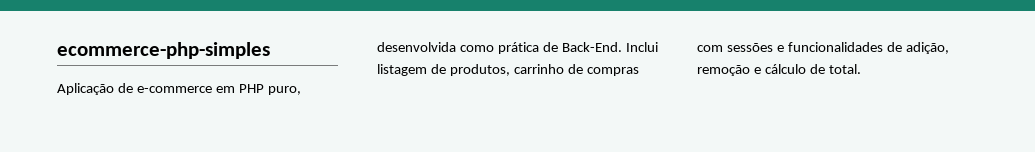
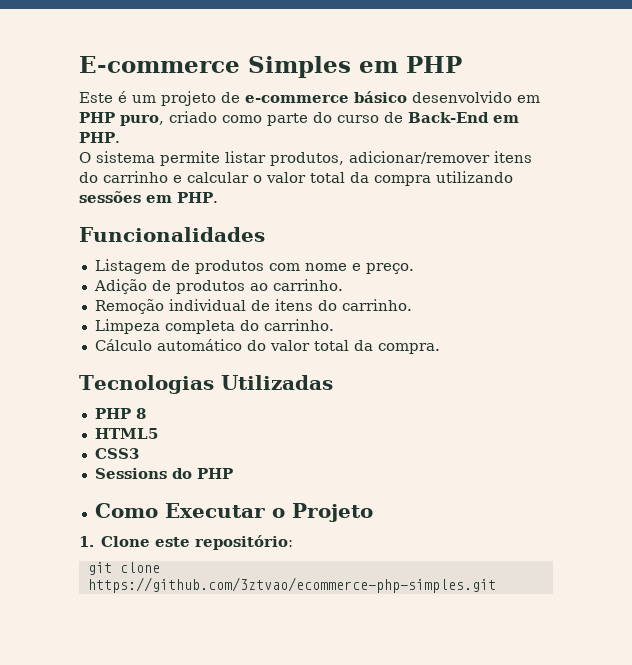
[57,42,270,59] [57,83,301,95] [377,42,658,54] [377,64,639,76] [697,42,949,54] [697,64,861,76] ecommerce-php-simples // Aplicação de e-commerce em PHP puro, desenvolvida como prática de Back-End. Inclui listagem de produtos, carrinho de compras com sessões e funcionalidades de adição, remoção e cálculo de total. -> [79,56,462,78] [79,91,540,106] [79,111,519,126] [79,132,120,143] [79,151,532,166] [79,171,513,186] [79,191,218,203] [79,227,265,242] [94,259,414,274] [93,279,343,294] [94,299,412,314] [94,319,334,334] [94,339,440,354] [79,375,333,394] [94,408,146,419] [94,428,158,439] [94,448,139,459] [94,468,233,479] [94,503,373,522] [79,535,294,550] [87,562,160,575] [87,577,496,593] E-commerce Simples em PHP // Este é um projeto de e-commerce básico desenvolvido em PHP puro, criado como parte do curso de Back-End em PHP. // O sistema permite listar produtos, adicionar/remover itens do carrinho e calcular o valor total da compra utilizando sessões em PHP. // Funcionalidades // Listagem de produtos com nome e preço. // Adição de produtos ao carrinho. // Remoção individual de itens do carrinho. // Limpeza completa do carrinho. // Cálculo automático do valor total da compra. // Tecnologias Utilizadas // PHP 8 // HTML5 // CSS3 // Sessions do PHP // Como Executar o Projeto // 1. Clone este repositório: // git clone https://github.com/3ztvao/ecommerce-php-simples.git

